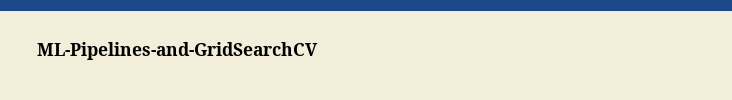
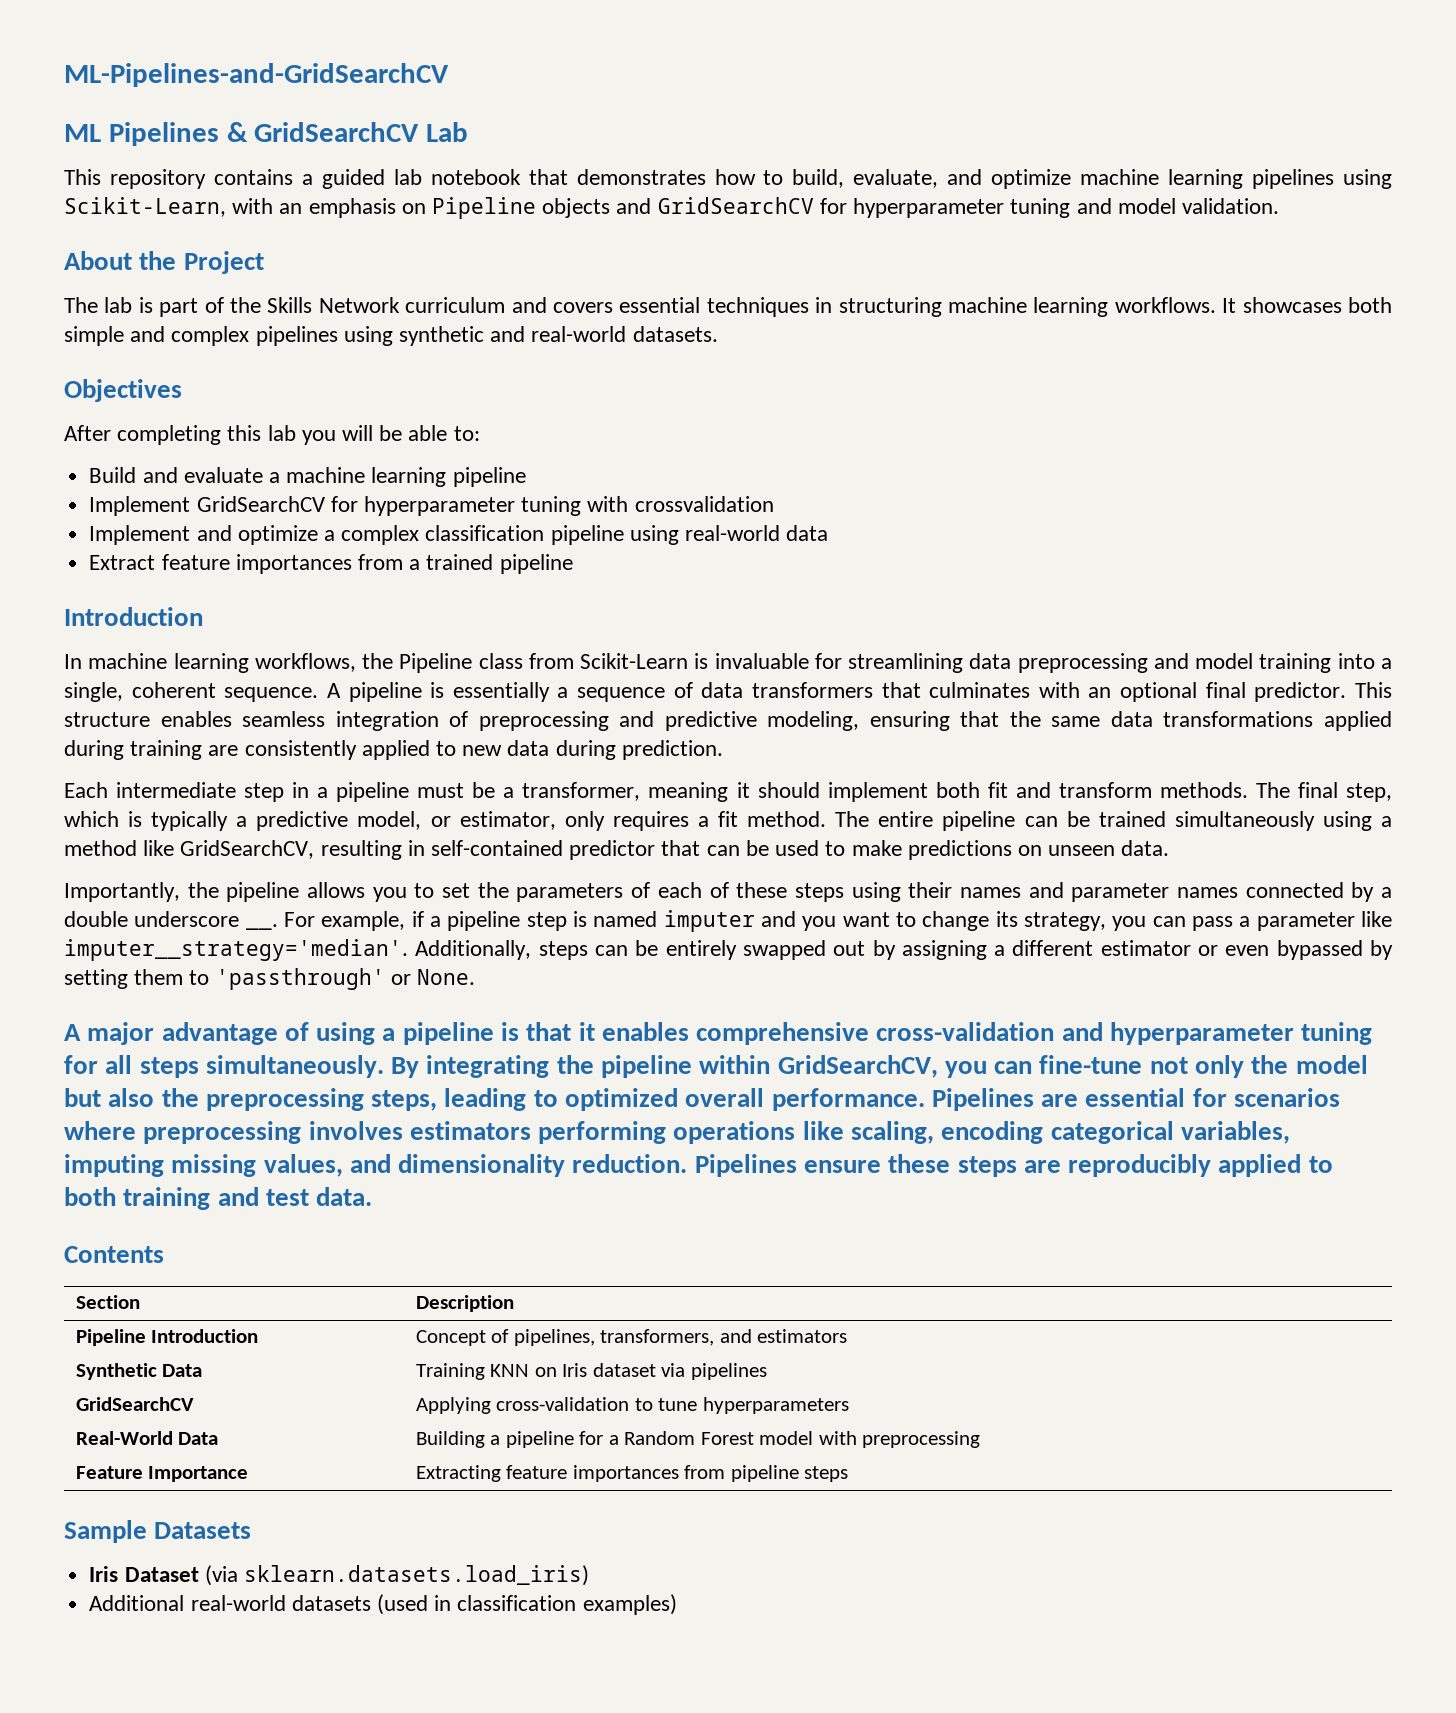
(318, 51) none -> [64,122,469,146] [64,169,1392,189] [64,197,1279,219] [64,251,264,274] [64,297,1393,317] [64,326,718,346] [64,379,182,402] [64,425,480,445] [89,467,526,487] [89,496,774,516] [89,525,829,545] [89,554,573,574] [64,607,203,626] [64,653,1393,673] [64,682,1392,702] [64,711,1392,731] [64,740,723,760] [64,782,1392,802] [64,811,1392,831] [64,840,1170,860] [64,882,1392,902] [64,910,1392,932] [64,939,1393,961] [64,968,476,990] [64,1022,1373,1045] [64,1055,1368,1078] [64,1088,1341,1111] [64,1121,1290,1144] [64,1154,1333,1177] [64,1187,373,1210] [64,1246,164,1263] [75,1295,140,1309] [415,1295,514,1312] [75,1329,259,1346] [415,1329,848,1346] [75,1363,203,1380] [415,1363,767,1380] [75,1397,194,1411] [415,1397,849,1414] [75,1431,219,1445] [415,1431,981,1448] [75,1466,249,1482] [415,1465,849,1482] [64,1520,252,1543] [89,1565,589,1586] [89,1594,677,1615] // ML Pipelines & GridSearchCV Lab // This repository contains a guided lab notebook that demonstrates how to build, evaluate, and optimize machine learning pipelines using Scikit-Learn, with an emphasis on Pipeline objects and GridSearchCV for hyperparameter tuning and model validation. // About the Project // The lab is part of the Skills Network curriculum and covers essential techniques in structuring machine learning workflows. It showcases both simple and complex pipelines using synthetic and real-world datasets. // Objectives // After completing this lab you will be able to: // Build and evaluate a machine learning pipeline // Implement GridSearchCV for hyperparameter tuning with crossvalidation // Implement and optimize a complex classification pipeline using real-world data // Extract feature importances from a trained pipeline // Introduction // In machine learning workflows, the Pipeline class from Scikit-Learn is invaluable for streamlining data preprocessing and model training into a single, coherent sequence. A pipeline is essentially a sequence of data transformers that culminates with an optional final predictor. This structure enables seamless integration of preprocessing and predictive modeling, ensuring that the same data transformations applied during training are consistently applied to new data during prediction. // Each intermediate step in a pipeline must be a transformer, meaning it should implement both fit and transform methods. The final step, which is typically a predictive model, or estimator, only requires a fit method. The entire pipeline can be trained simultaneously using a method like GridSearchCV, resulting in self-contained predictor that can be used to make predictions on unseen data. // Importantly, the pipeline allows you to set the parameters of each of these steps using their names and parameter names connected by a double underscore __. For example, if a pipeline step is named imputer and you want to change its strategy, you can pass a parameter like imputer__strategy='median'. Additionally, steps can be entirely swapped out by assigning a different estimator or even bypassed by setting them to 'passthrough' or None. // A major advantage of using a pipeline is that it enables comprehensive cross-validation and hyperparameter tuning for all steps simultaneously. By integrating the pipeline within GridSearchCV, you can fine-tune not only the model but also the preprocessing steps, leading to optimized overall performance. Pipelines are essential for scenarios where preprocessing involves estimators performing operations like scaling, encoding categorical variables, imputing missing values, and dimensionality reduction. Pipelines ensure these steps are reproducibly applied to both training and test data. // Contents // Section | Description // Pipeline Introduction | Concept of pipelines, transformers, and estimators // Synthetic Data | Training KNN on Iris dataset via pipelines // GridSearchCV | Applying cross-validation to tune hyperparameters // Real-World Data | Building a pipeline for a Random Forest model with preprocessing // Feature Importance | Extracting feature importances from pipeline steps // Sample Datasets // Iris Dataset (via sklearn.datasets.load_iris) // Additional real-world datasets (used in classification examples)

